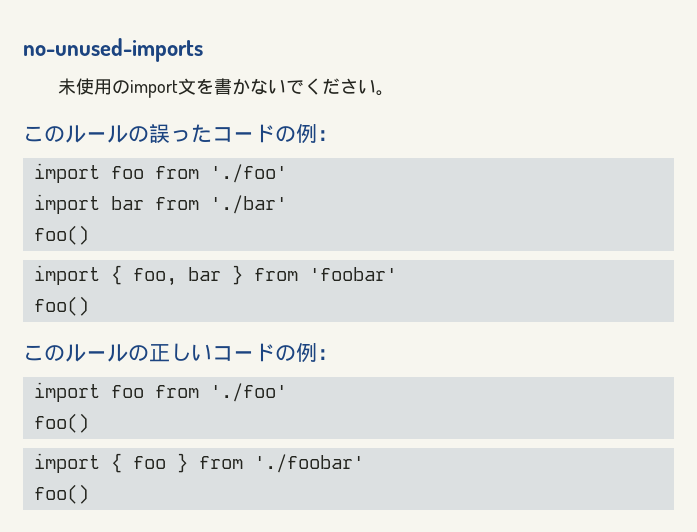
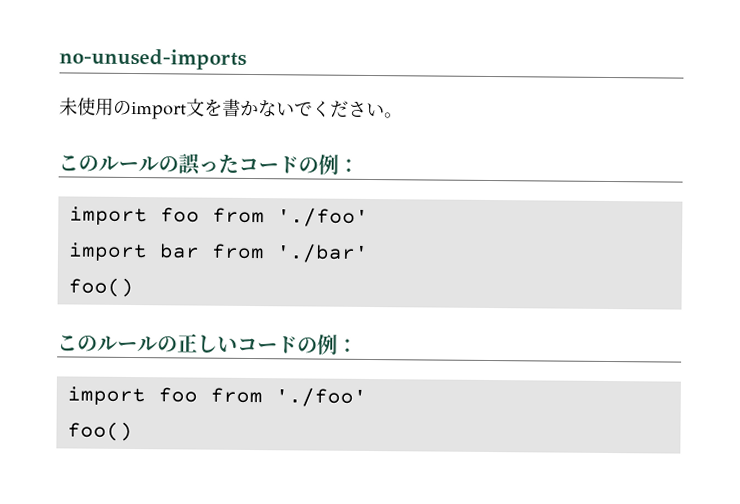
[33,265,397,286] [33,296,89,316] // import { foo, bar } from 'foobar' // foo() -> (134, 287) none
[33,453,364,473] [33,484,89,504] // import { foo } from './foobar' // foo() -> (133, 431) none

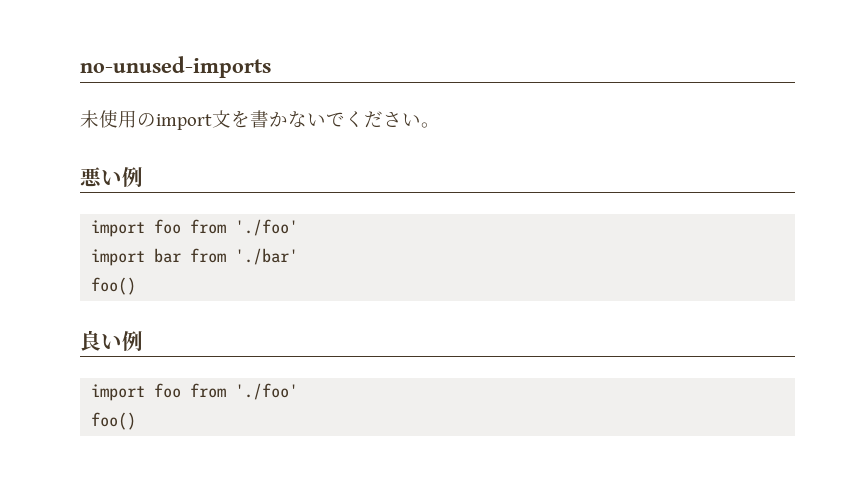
[58,153,359,175] このルールの誤ったコードの例： -> [80,166,143,187] 悪い例
[57,333,358,355] このルールの正しいコードの例： -> [80,330,143,351] 良い例

